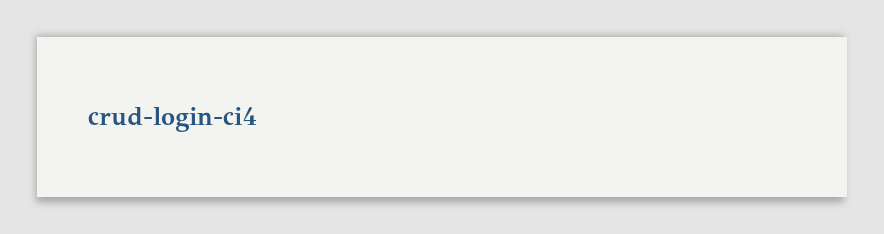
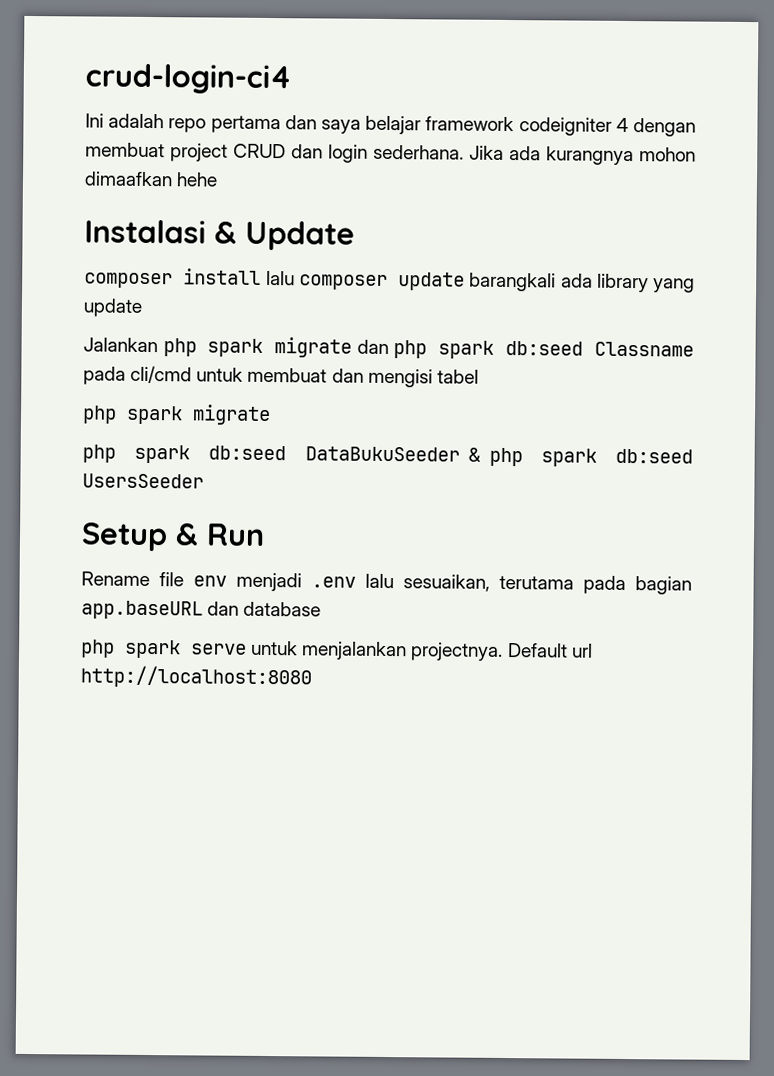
(257, 119) none -> [85,113,697,137] [85,142,696,166] [84,171,219,187] [84,219,355,251] [84,268,695,293] [83,298,142,317] [83,337,694,359] [83,365,479,388] [82,404,271,426] [82,444,693,467] [82,473,204,489] [81,522,265,552] [81,571,692,595] [81,600,322,620] [80,639,593,661] [80,665,312,689] // Ini adalah repo pertama dan saya belajar framework codeigniter 4 dengan membuat project CRUD dan login sederhana. Jika ada kurangnya mohon dimaafkan hehe // Instalasi & Update // composer install lalu composer update barangkali ada library yang update // Jalankan php spark migrate dan php spark db:seed Classname pada cli/cmd untuk membuat dan mengisi tabel // php spark migrate // php spark db:seed DataBukuSeeder & php spark db:seed UsersSeeder // Setup & Run // Rename file env menjadi .env lalu sesuaikan, terutama pada bagian app.baseURL dan database // php spark serve untuk menjalankan projectnya. Default url http://localhost:8080

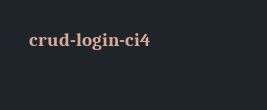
[85,113,697,137] [85,142,696,166] [84,171,219,187] [84,219,355,251] [84,268,695,293] [83,298,142,317] [83,337,694,359] [83,365,479,388] [82,404,271,426] [82,444,693,467] [82,473,204,489] [81,522,265,552] [81,571,692,595] [81,600,322,620] [80,639,593,661] [80,665,312,689] // Ini adalah repo pertama dan saya belajar framework codeigniter 4 dengan membuat project CRUD dan login sederhana. Jika ada kurangnya mohon dimaafkan hehe // Instalasi & Update // composer install lalu composer update barangkali ada library yang update // Jalankan php spark migrate dan php spark db:seed Classname pada cli/cmd untuk membuat dan mengisi tabel // php spark migrate // php spark db:seed DataBukuSeeder & php spark db:seed UsersSeeder // Setup & Run // Rename file env menjadi .env lalu sesuaikan, terutama pada bagian app.baseURL dan database // php spark serve untuk menjalankan projectnya. Default url http://localhost:8080 -> (151, 41) none

